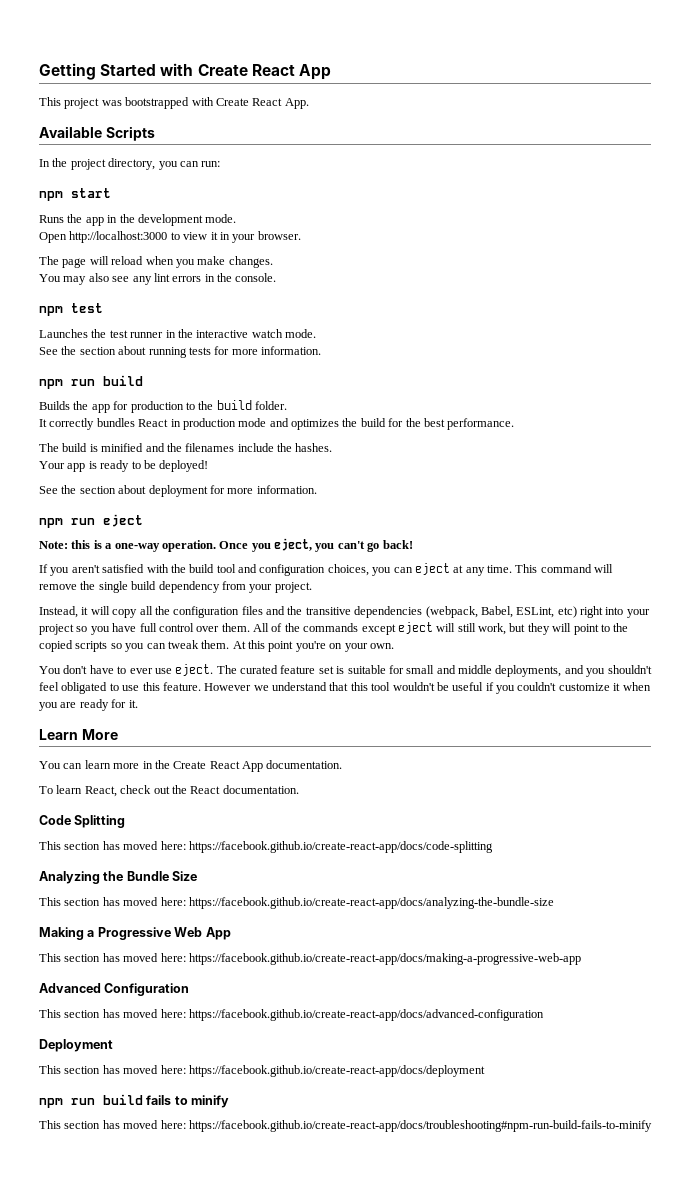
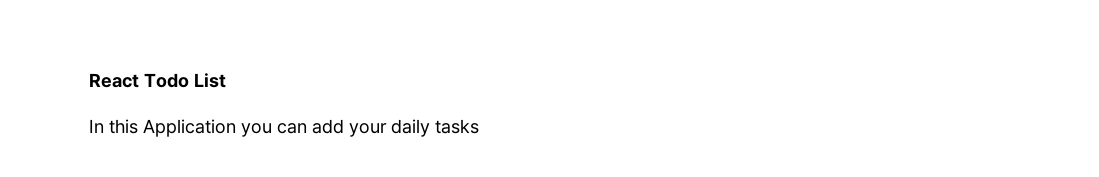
[39,63,331,80] [39,97,309,109] [39,126,155,141] [39,158,221,170] [39,188,111,201] [39,214,237,226] [39,231,301,243] [39,256,273,268] [39,273,277,285] [39,303,103,316] [39,329,316,338] [39,346,321,358] [39,375,143,389] [39,400,287,413] [39,418,515,430] [39,443,333,452] [39,460,209,472] [39,485,317,497] [39,514,143,528] [39,538,413,552] [39,563,614,576] [39,581,312,593] [39,606,650,618] [39,622,629,635] [39,640,394,652] [39,664,652,677] [39,682,651,694] [39,699,138,711] [39,729,118,740] [39,760,343,772] [39,785,299,797] [39,815,126,828] [39,841,493,853] [39,871,198,884] [39,897,554,909] [39,927,231,940] [39,953,581,965] [39,983,190,996] [39,1009,544,1021] [39,1039,113,1052] [39,1065,485,1077] [39,1094,230,1108] [39,1120,652,1132] Getting Started with Create React App // This project was bootstrapped with Create React App. // Available Scripts // In the project directory, you can run: // npm start // Runs the app in the development mode. // Open http://localhost:3000 to view it in your browser. // The page will reload when you make changes. // You may also see any lint errors in the console. // npm test // Launches the test runner in the interactive watch mode. // See the section about running tests for more information. // npm run build // Builds the app for production to the build folder. // It correctly bundles React in production mode and optimizes the build for the best performance. // The build is minified and the filenames include the hashes. // Your app is ready to be deployed! // See the section about deployment for more information. // npm run eject // Note: this is a one-way operation. Once you eject, you can't go back! // If you aren't satisfied with the build tool and configuration choices, you can eject at any time. This command will remove the single build dependency from your project. // Instead, it will copy all the configuration files and the transitive dependencies (webpack, Babel, ESLint, etc) right into your project so you have full control over them. All of the commands except eject will still work, but they will point to the copied scripts so you can tweak them. At this point you're on your own. // You don't have to ever use eject. The curated feature set is suitable for small and middle deployments, and you shouldn't feel obligated to use this feature. However we understand that this tool wouldn't be useful if you couldn't customize it when you are ready for it. // Learn More // You can learn more in the Create React App documentation. // To learn React, check out the React documentation. // Code Splitting // This section has moved here: https://facebook.github.io/create-react-app/docs/code-splitting // Analyzing the Bundle Size // This section has moved here: https://facebook.github.io/create-react-app/docs/analyzing-the-bundle-size // Making a Progressive Web App // This section has moved here: https://facebook.github.io/create-react-app/docs/making-a-progressive-web-app // Advanced Configuration // This section has moved here: https://facebook.github.io/create-react-app/docs/advanced-configuration // Deployment // This section has moved here: https://facebook.github.io/create-react-app/docs/deployment // npm run build fails to minify // This section has moved here: https://facebook.github.io/create-react-app/docs/troubleshooting#npm-run-build-fails-to-minify -> [89,73,226,88] [89,119,479,137] React Todo List // In this Application you can add your daily tasks

